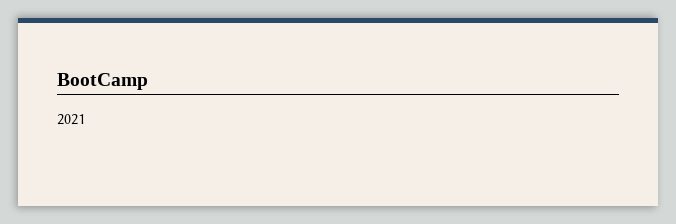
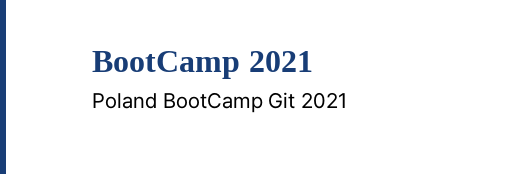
[57,73,148,90] BootCamp // -> [92,51,313,79] [92,92,296,113] BootCamp 2021 // Poland BootCamp Git

